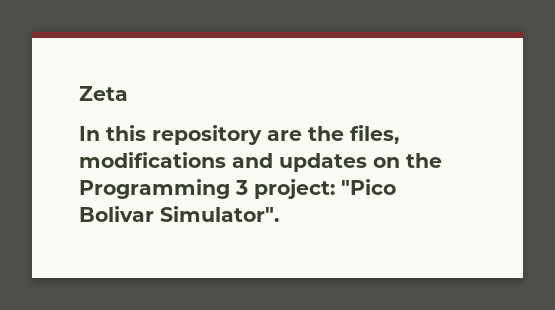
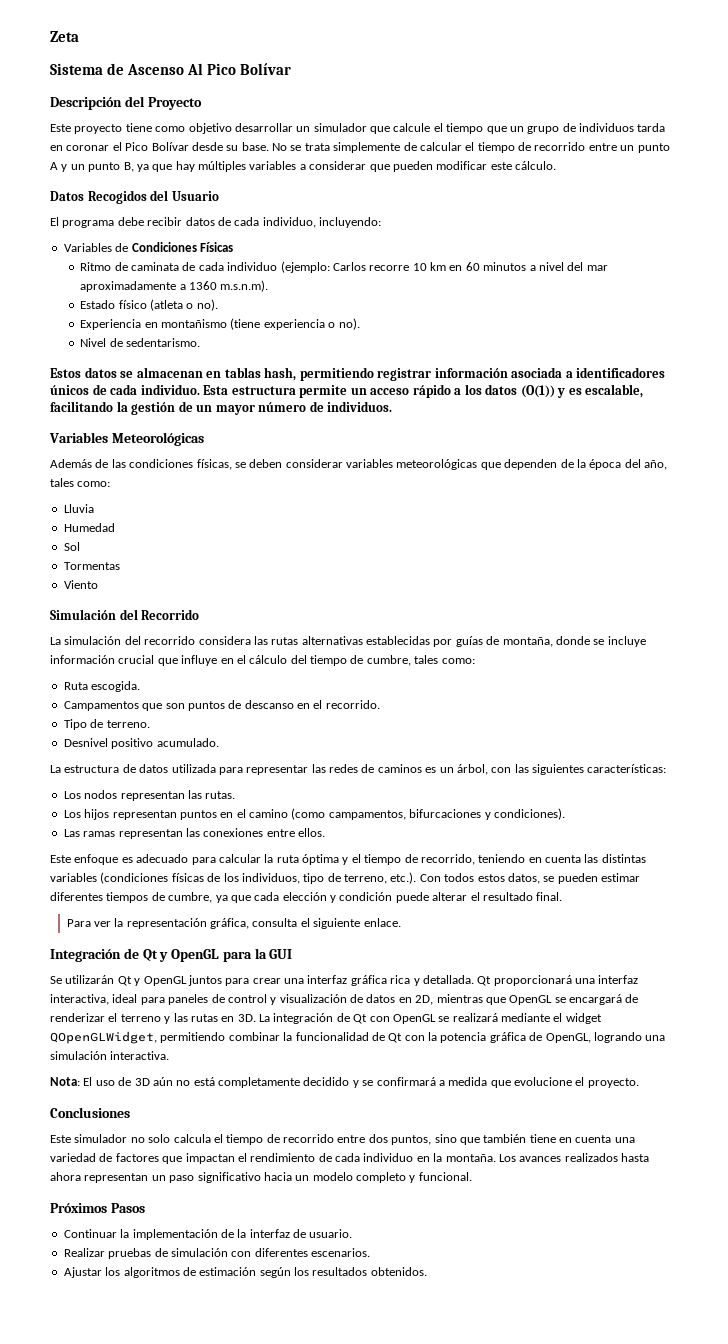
[79,125,399,145] [79,152,442,172] [79,179,396,199] [79,206,279,222] In this repository are the files, modifications and updates on the Programming 3 project: "Pico Bolivar Simulator". -> [50,63,292,75] [50,96,202,110] [50,123,666,134] [50,142,670,153] [50,161,556,172] [50,190,219,204] [50,217,381,228] [63,242,233,252] [80,261,608,273] [80,280,269,292] [80,299,218,311] [80,318,360,330] [80,338,201,347] [50,367,666,381] [50,384,644,398] [50,401,393,415] [49,432,204,446] [50,459,667,470] [50,478,111,487] [63,504,94,513] [63,523,115,532] [63,542,80,551] [63,562,120,570] [63,580,98,589] [50,609,200,620] [50,636,646,647] [50,655,475,666] [63,681,141,692] [63,700,380,711] [63,719,150,730] [63,738,219,749] [50,764,667,775] [63,790,236,801] [63,808,565,820] [63,828,325,839] [50,854,646,865] [50,872,640,884] [50,892,563,903] [66,918,401,929] [50,948,293,962] [50,975,639,986] [50,994,639,1005] [50,1013,602,1024] [50,1031,666,1044] [50,1051,170,1060] [50,1077,639,1088] [50,1107,130,1118] [50,1134,635,1145] [50,1153,649,1164] [50,1172,472,1183] [50,1203,145,1213] [63,1229,353,1240] [63,1248,370,1259] [63,1267,427,1278] Sistema de Ascenso Al Pico Bolívar // Descripción del Proyecto // Este proyecto tiene como objetivo desarrollar un simulador que calcule el tiempo que un grupo de individuos tarda en coronar el Pico Bolívar desde su base. No se trata simplemente de calcular el tiempo de recorrido entre un punto A y un punto B, ya que hay múltiples variables a considerar que pueden modificar este cálculo. // Datos Recogidos del Usuario // El programa debe recibir datos de cada individuo, incluyendo: // Variables de Condiciones Físicas // Ritmo de caminata de cada individuo (ejemplo: Carlos recorre 10 km en 60 minutos a nivel del mar aproximadamente a 1360 m.s.n.m). // Estado físico (atleta o no). // Experiencia en montañismo (tiene experiencia o no). // Nivel de sedentarismo. // Estos datos se almacenan en tablas hash, permitiendo registrar información asociada a identificadores únicos de cada individuo. Esta estructura permite un acceso rápido a los datos (O(1)) y es escalable, facilitando la gestión de un mayor número de individuos. // Variables Meteorológicas // Además de las condiciones físicas, se deben considerar variables meteorológicas que dependen de la época del año, tales como: // Lluvia // Humedad // Sol // Tormentas // Viento // Simulación del Recorrido // La simulación del recorrido considera las rutas alternativas establecidas por guías de montaña, donde se incluye información crucial que influye en el cálculo del tiempo de cumbre, tales como: // Ruta escogida. // Campamentos que son puntos de descanso en el recorrido. // Tipo de terreno. // Desnivel positivo acumulado. // La estructura de datos utilizada para representar las redes de caminos es un árbol, con las siguientes características: // Los nodos representan las rutas. // Los hijos representan puntos en el camino (como campamentos, bifurcaciones y condiciones). // Las ramas representan las conexiones entre ellos. // Este enfoque es adecuado para calcular la ruta óptima y el tiempo de recorrido, teniendo en cuenta las distintas variables (condiciones físicas de los individuos, tipo de terreno, etc.). Con todos estos datos, se pueden estimar diferentes tiempos de cumbre, ya que cada elección y condición puede alterar el resultado final. // Para ver la representación gráfica, consulta el siguiente enlace. // Integración de Qt y OpenGL para la GUI // Se utilizarán Qt y OpenGL juntos para crear una interfaz gráfica rica y detallada. Qt proporcionará una interfaz interactiva, ideal para paneles de control y visualización de datos en 2D, mientras que OpenGL se encargará de renderizar el terreno y las rutas en 3D. La integración de Qt con OpenGL se realizará mediante el widget QOpenGLWidget, permitiendo combinar la funcionalidad de Qt con la potencia gráfica de OpenGL, logrando una simulación interactiva. // Nota: El uso de 3D aún no está completamente decidido y se confirmará a medida que evolucione el proyecto. // Conclusiones // Este simulador no solo calcula el tiempo de recorrido entre dos puntos, sino que también tiene en cuenta una variedad de factores que impactan el rendimiento de cada individuo en la montaña. Los avances realizados hasta ahora representan un paso significativo hacia un modelo completo y funcional. // Próximos Pasos // Continuar la implementación de la interfaz de usuario. // Realizar pruebas de simulación con diferentes escenarios. // Ajustar los algoritmos de estimación según los resultados obtenidos.

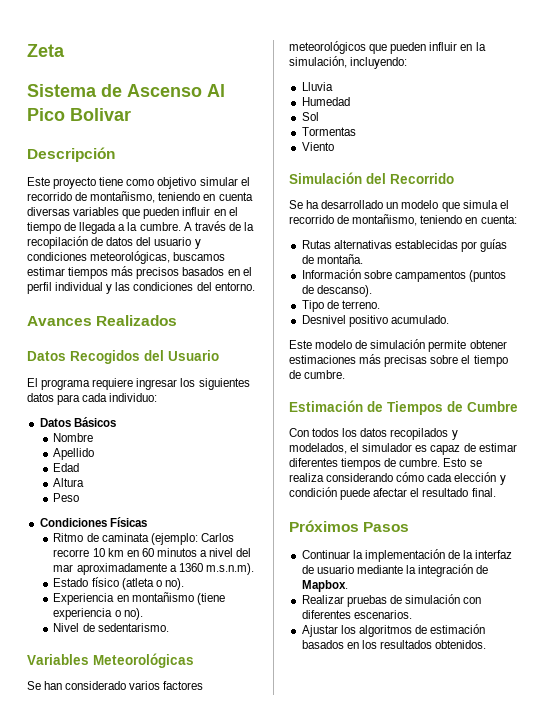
[240,63,292,75] Bolívar -> [70,108,131,121] Bolivar
[124,96,202,110] del Proyecto -> (115, 154) none
[234,123,666,134] [50,142,670,153] [50,161,556,172] desarrollar un simulador que calcule el tiempo que un grupo de individuos tarda en coronar el Pico Bolívar desde su base. No se trata simplemente de calcular el tiempo de recorrido entre un punto A y un punto B, ya que hay múltiples variables a considerar que pueden modificar este cálculo. -> [199,177,250,186] [27,191,253,203] [27,207,238,219] [27,221,254,234] [27,236,201,249] [27,251,226,264] [27,266,252,279] [27,282,255,294] [27,315,178,326] simular el recorrido de montañismo, teniendo en cuenta diversas variables que pueden influir en el tiempo de llegada a la cumbre. A través de la recopilación de datos del usuario y condiciones meteorológicas, buscamos estimar tiempos más precisos basados en el perfil individual y las condiciones del entorno. // Avances Realizados
[117,217,381,228] [63,243,129,252] debe recibir datos de cada individuo, incluyendo: // Variables de -> [92,378,250,390] [27,393,158,405] [39,417,116,427] [53,433,94,442] [53,448,95,460] [53,463,80,472] [53,478,85,487] [53,493,80,502] requiere ingresar los siguientes datos para cada individuo: // Datos Básicos // Nombre // Apellido // Edad // Altura // Peso //
[182,262,278,271] de cada individuo -> (149, 537) none
[50,367,666,381] [50,384,644,398] [50,401,393,415] [49,432,204,446] [50,459,667,470] [50,478,111,487] Estos datos se almacenan en tablas hash, permitiendo registrar información asociada a identificadores únicos de cada individuo. Esta estructura permite un acceso rápido a los datos (O(1)) y es escalable, facilitando la gestión de un mayor número de individuos. // Variables Meteorológicas // Además de las condiciones físicas, se deben considerar variables meteorológicas que dependen de la época del año, tales como: -> [27,653,194,668] [27,681,204,690] [289,41,486,54] [289,56,408,69] Variables Meteorológicas // Se han considerado varios factores meteorológicos que pueden influir en la simulación, incluyendo:
[50,636,299,645] La simulación del recorrido considera las rutas -> [289,200,509,212] [289,214,517,226] [301,240,331,249] Se ha desarrollado un modelo que simula el recorrido de montañismo, teniendo en cuenta: // Rutas
[502,636,646,647] [50,655,475,666] [63,681,141,692] [63,700,380,711] montaña, donde se incluye información crucial que influye en el cálculo del tiempo de cumbre, tales como: // Ruta escogida. // Campamentos que son puntos de descanso en el recorrido. -> [316,254,363,264] [301,269,506,282] [301,285,372,297] montaña. // Información sobre campamentos (puntos de descanso).
[50,764,667,775] [63,790,236,801] [63,808,565,820] [63,828,325,839] [50,854,646,865] [50,872,640,884] [50,892,251,903] La estructura de datos utilizada para representar las redes de caminos es un árbol, con las siguientes características: // Los nodos representan las rutas. // Los hijos representan puntos en el camino (como campamentos, bifurcaciones y condiciones). // Las ramas representan las conexiones entre ellos. // Este enfoque es adecuado para calcular la ruta óptima y el tiempo de recorrido, teniendo en cuenta las distintas variables (condiciones físicas de los individuos, tipo de terreno, etc.). Con todos estos datos, se pueden estimar diferentes tiempos de cumbre, ya que -> [289,339,507,352] [289,354,508,367] [289,370,346,379] [289,400,518,415] [289,428,458,440] [289,443,517,455] [289,458,482,470] [289,472,425,482] Este modelo de simulación permite obtener estimaciones más precisas sobre el tiempo de cumbre. // Estimación de Tiempos de Cumbre // Con todos los datos recopilados y modelados, el simulador es capaz de estimar diferentes tiempos de cumbre. Esto se realiza considerando cómo
[432,892,468,901] alterar -> [373,488,408,497] afectar
[66,918,401,929] [50,948,293,962] [50,975,639,986] [50,994,639,1005] [50,1013,602,1024] [50,1031,666,1044] [50,1051,170,1060] [50,1077,639,1088] [50,1107,130,1118] [50,1134,635,1145] [50,1153,649,1164] [50,1172,472,1183] // Para ver la representación gráfica, consulta el siguiente enlace. // Integración de Qt y OpenGL para la GUI // Se utilizarán Qt y OpenGL juntos para crear una interfaz gráfica rica y detallada. Qt proporcionará una interfaz interactiva, ideal para paneles de control y visualización de datos en 2D, mientras que OpenGL se encargará de renderizar el terreno y las rutas en 3D. La integración de Qt con OpenGL se realizará mediante el widget QOpenGLWidget, permitiendo combinar la funcionalidad de Qt con la potencia gráfica de OpenGL, logrando una simulación interactiva. // Nota: El uso de 3D aún no está completamente decidido y se confirmará a medida que evolucione el proyecto. // Conclusiones // Este simulador no solo calcula el tiempo de recorrido entre dos puntos, sino que también tiene en cuenta una variedad de factores que impactan el rendimiento de cada individuo en la montaña. Los avances realizados hasta ahora representan un paso significativo hacia un modelo completo y funcional. -> (496, 492) none
[309,1229,353,1238] usuario. -> [316,564,489,577] [301,580,348,592] usuario mediante la integración de Mapbox.
[259,1267,291,1278] según -> [301,640,359,649] basados en

